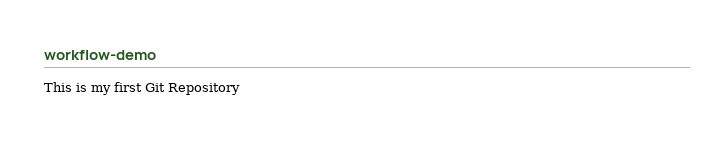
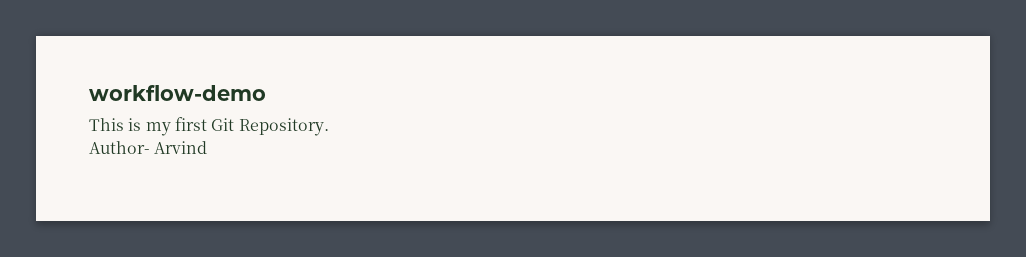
[168,83,240,95] Repository -> [238,118,329,136] [89,141,208,154] Repository. // Author- Arvind

